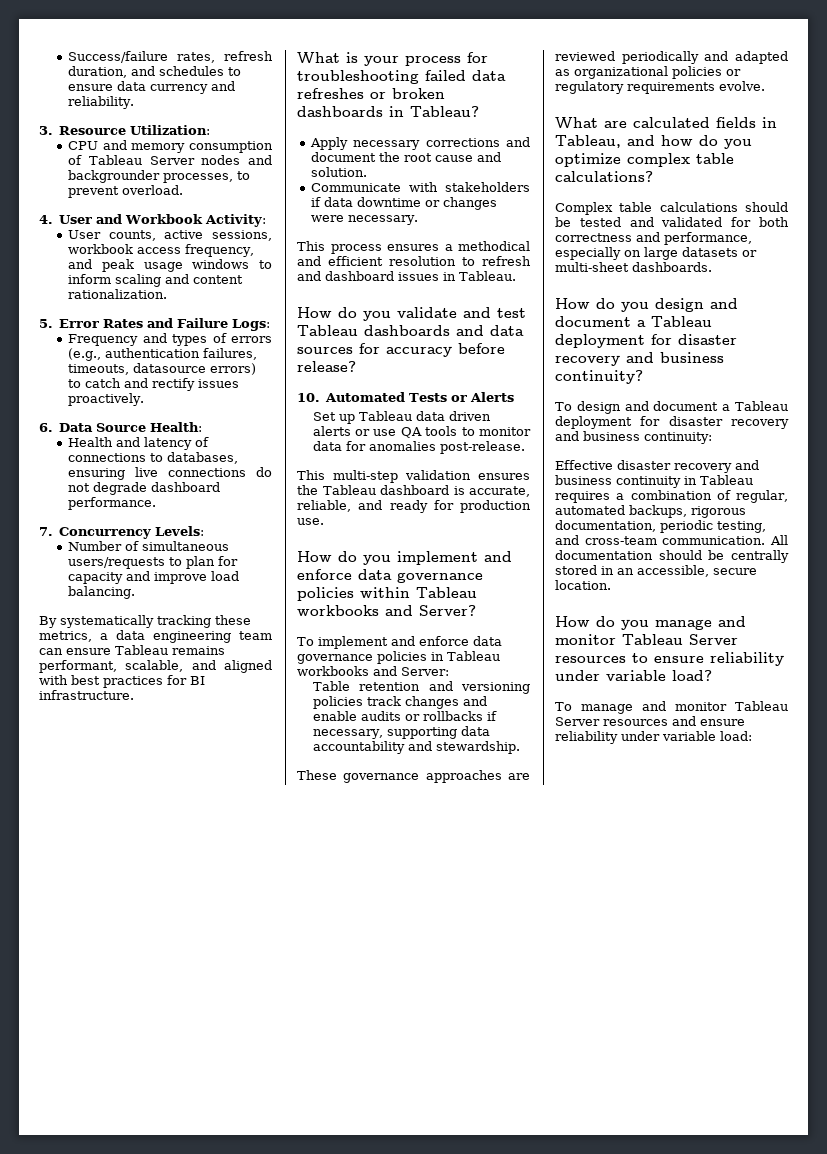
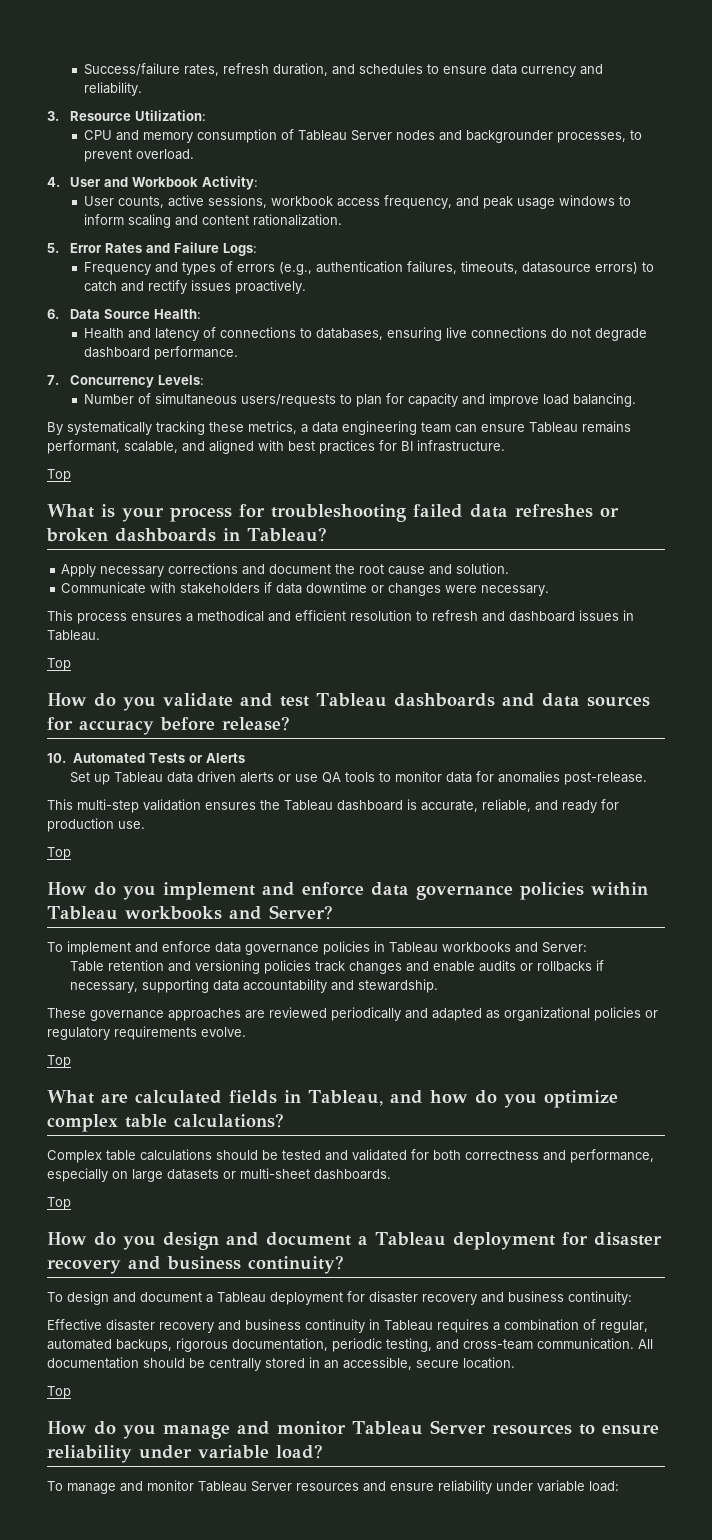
(134, 695) none -> [47,469,71,482] // Top
(516, 276) none -> [47,658,71,671] // Top
(324, 521) none -> [47,847,71,860] // Top
(765, 86) none -> [47,1055,71,1068] // Top
(712, 267) none -> [47,1197,71,1210] // Top
(611, 585) none -> [47,1386,71,1399] // Top

